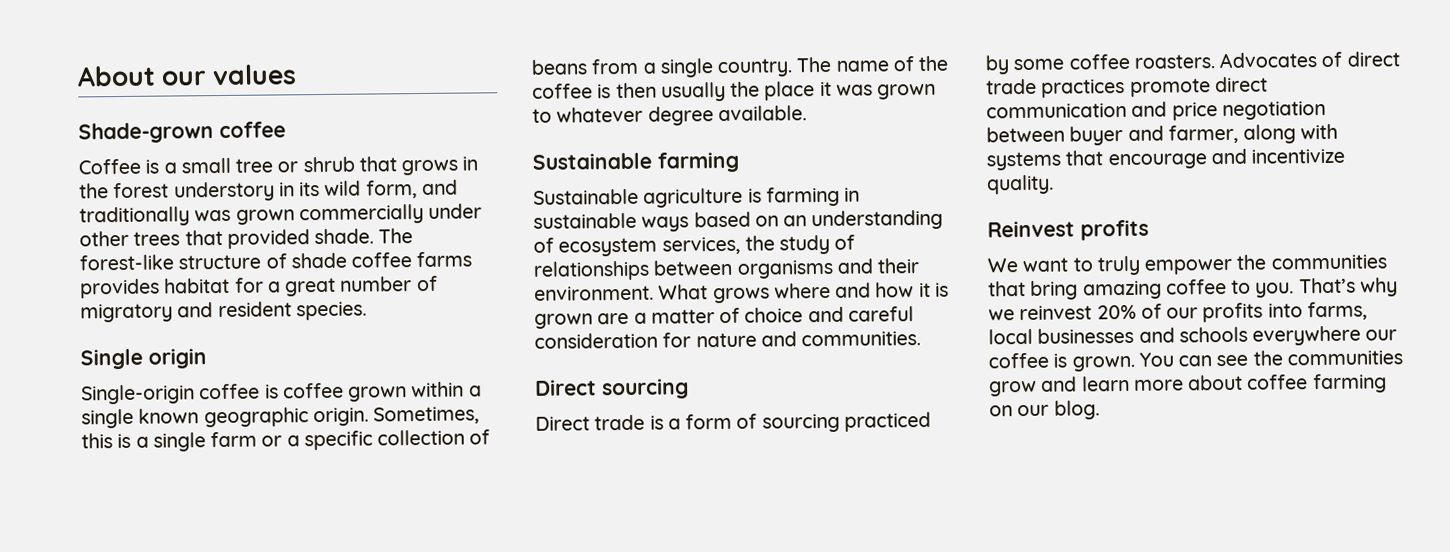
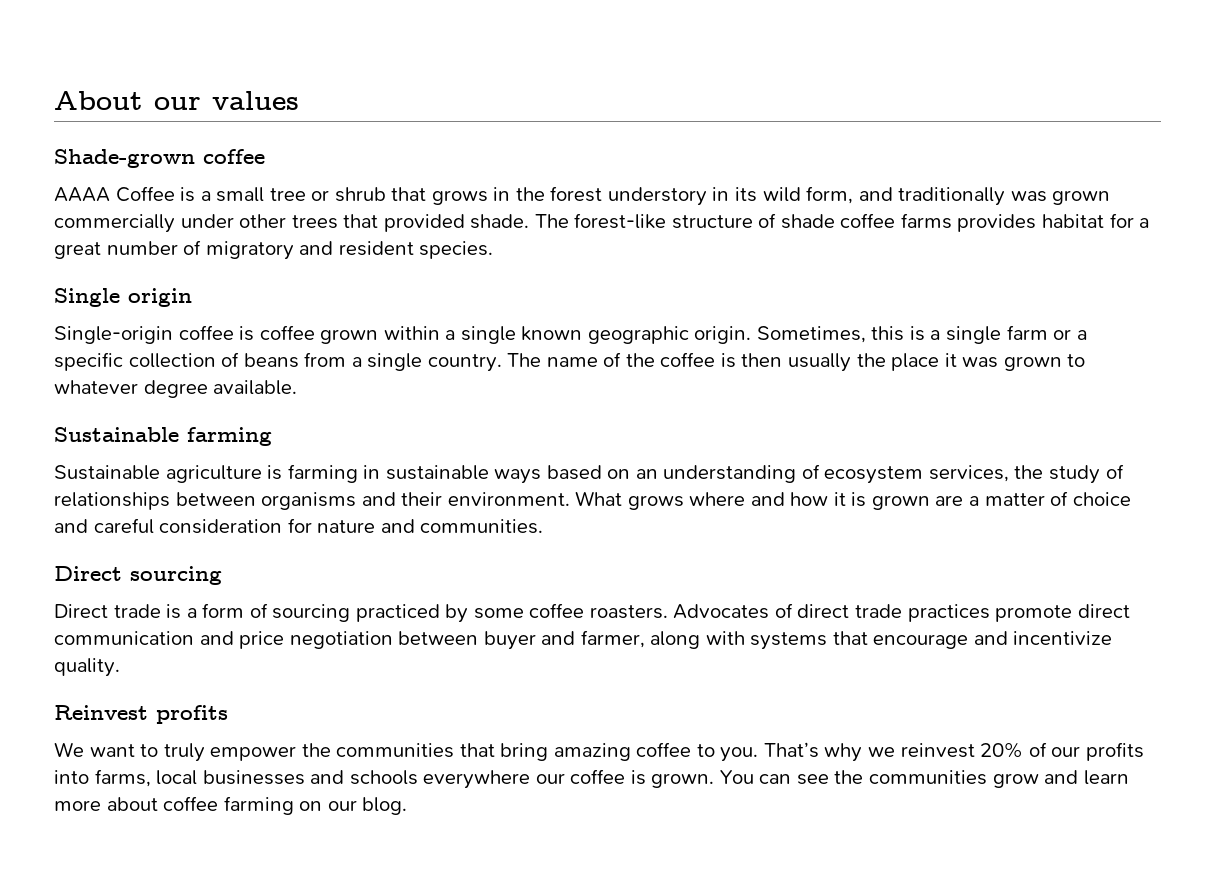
(286, 130) none -> [54,187,110,202] AAAA

